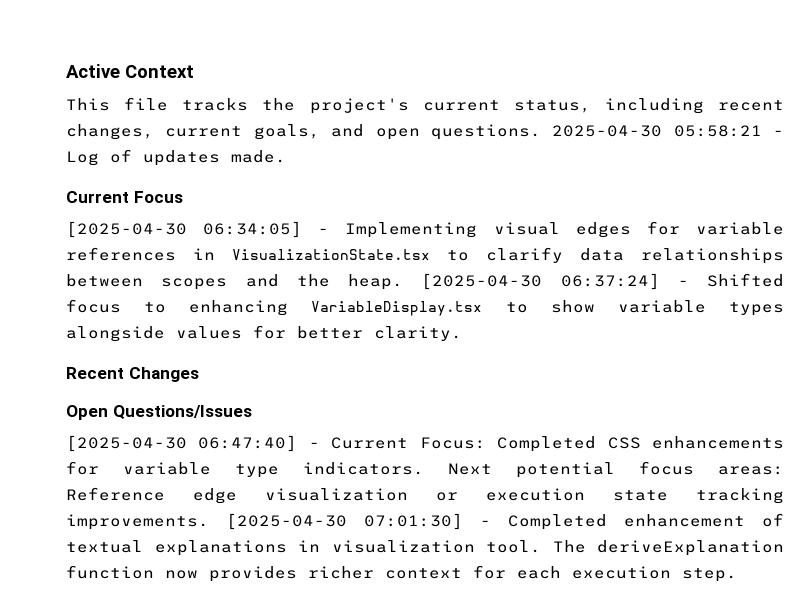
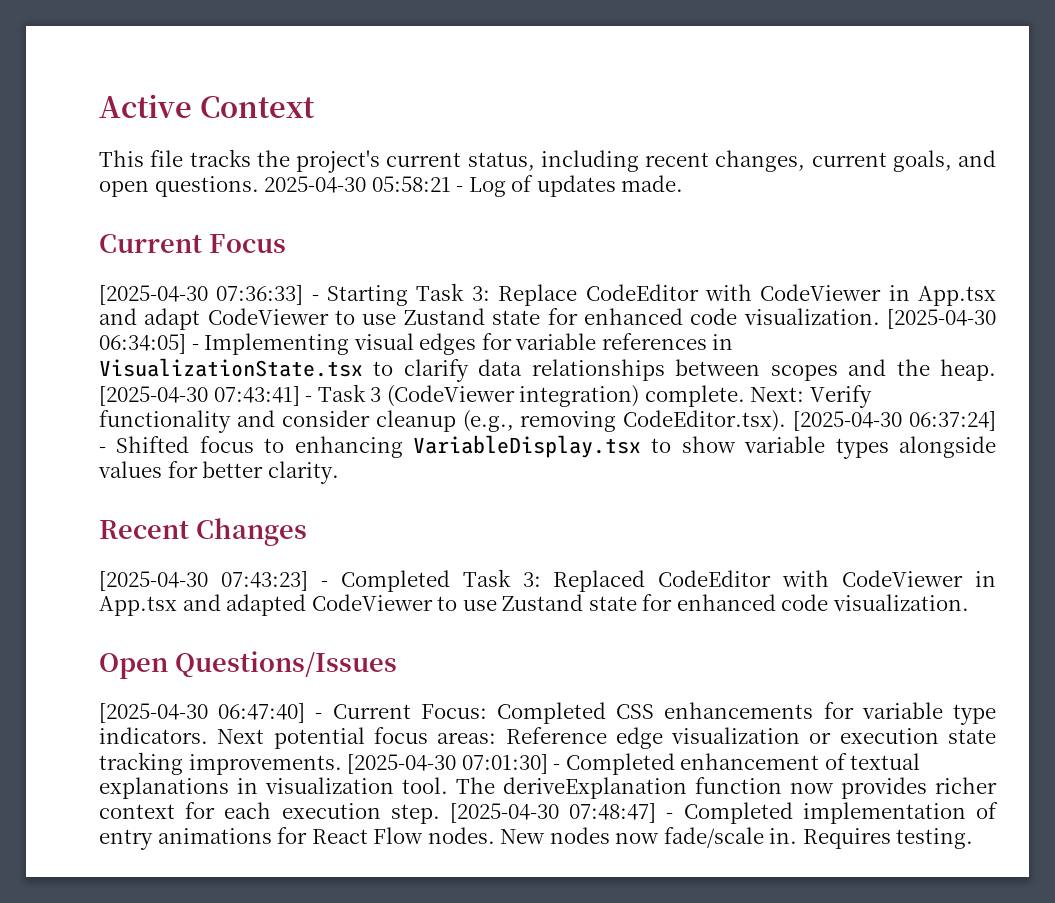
(187, 229) none -> [216,283,997,306] [99,308,997,330] 07:36:33] - Starting Task 3: Replace CodeEditor with CodeViewer in App.tsx and adapt CodeViewer to use Zustand state for enhanced code visualization. [2025-04-30
(543, 281) none -> [213,384,872,408] [99,410,903,433] 07:43:41] - Task 3 (CodeViewer integration) complete. Next: Verify functionality and consider cleanup (e.g., removing CodeEditor.tsx). [2025-04-30
(199, 374) none -> [99,569,996,592] [99,594,969,616] // [2025-04-30 07:43:23] - Completed Task 3: Replaced CodeEditor with CodeViewer in App.tsx and adapted CodeViewer to use Zustand state for enhanced code visualization.
(737, 575) none -> [450,802,999,824] [99,827,974,850] [2025-04-30 07:48:47] - Completed implementation of entry animations for React Flow nodes. New nodes now fade/scale in. Requires testing.

